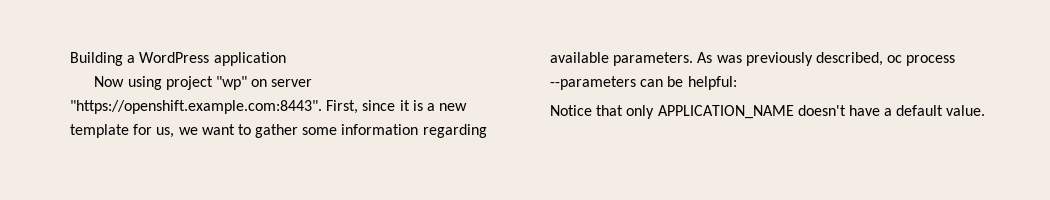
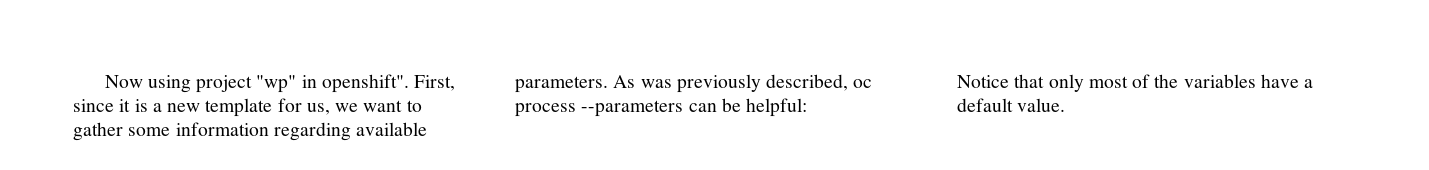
[70,52,286,66] Building a WordPress application // -> (104, 81) none
[251,79,313,87] [70,100,322,114] on server "https://openshift.example.com:8443". -> [301,74,410,93] in openshift".
[657,105,846,119] APPLICATION_NAME doesn't -> [1088,74,1256,88] most of the variables

